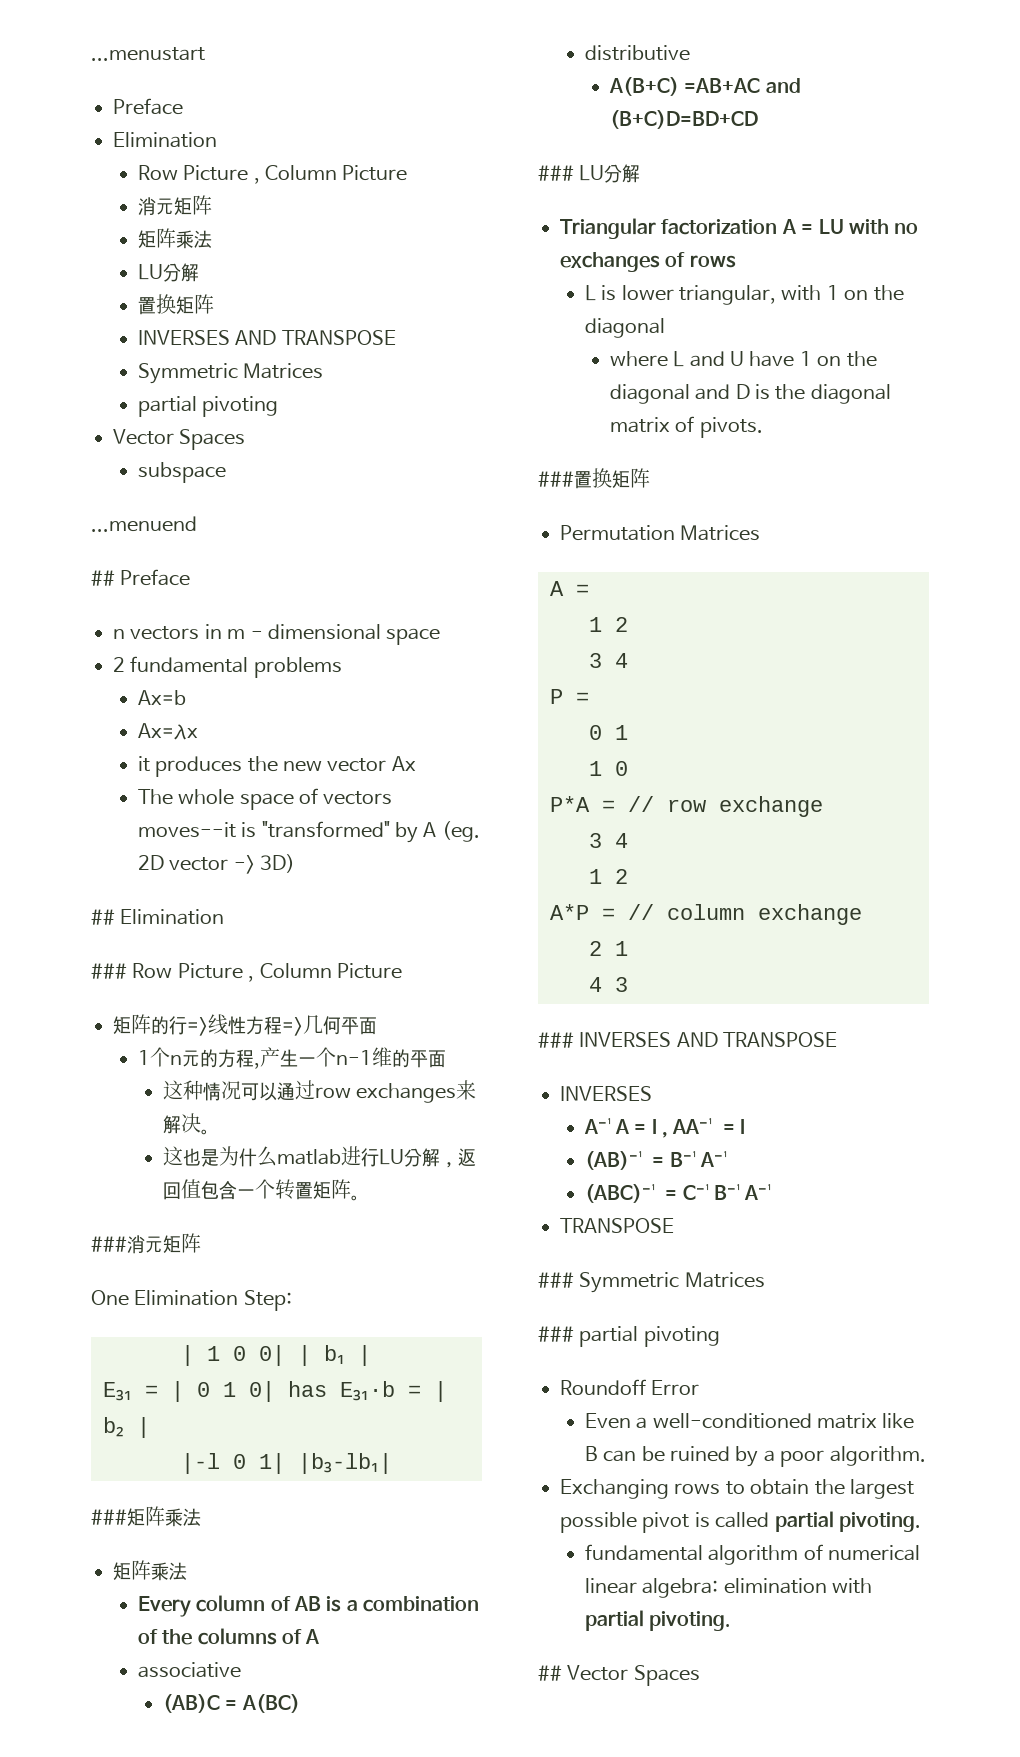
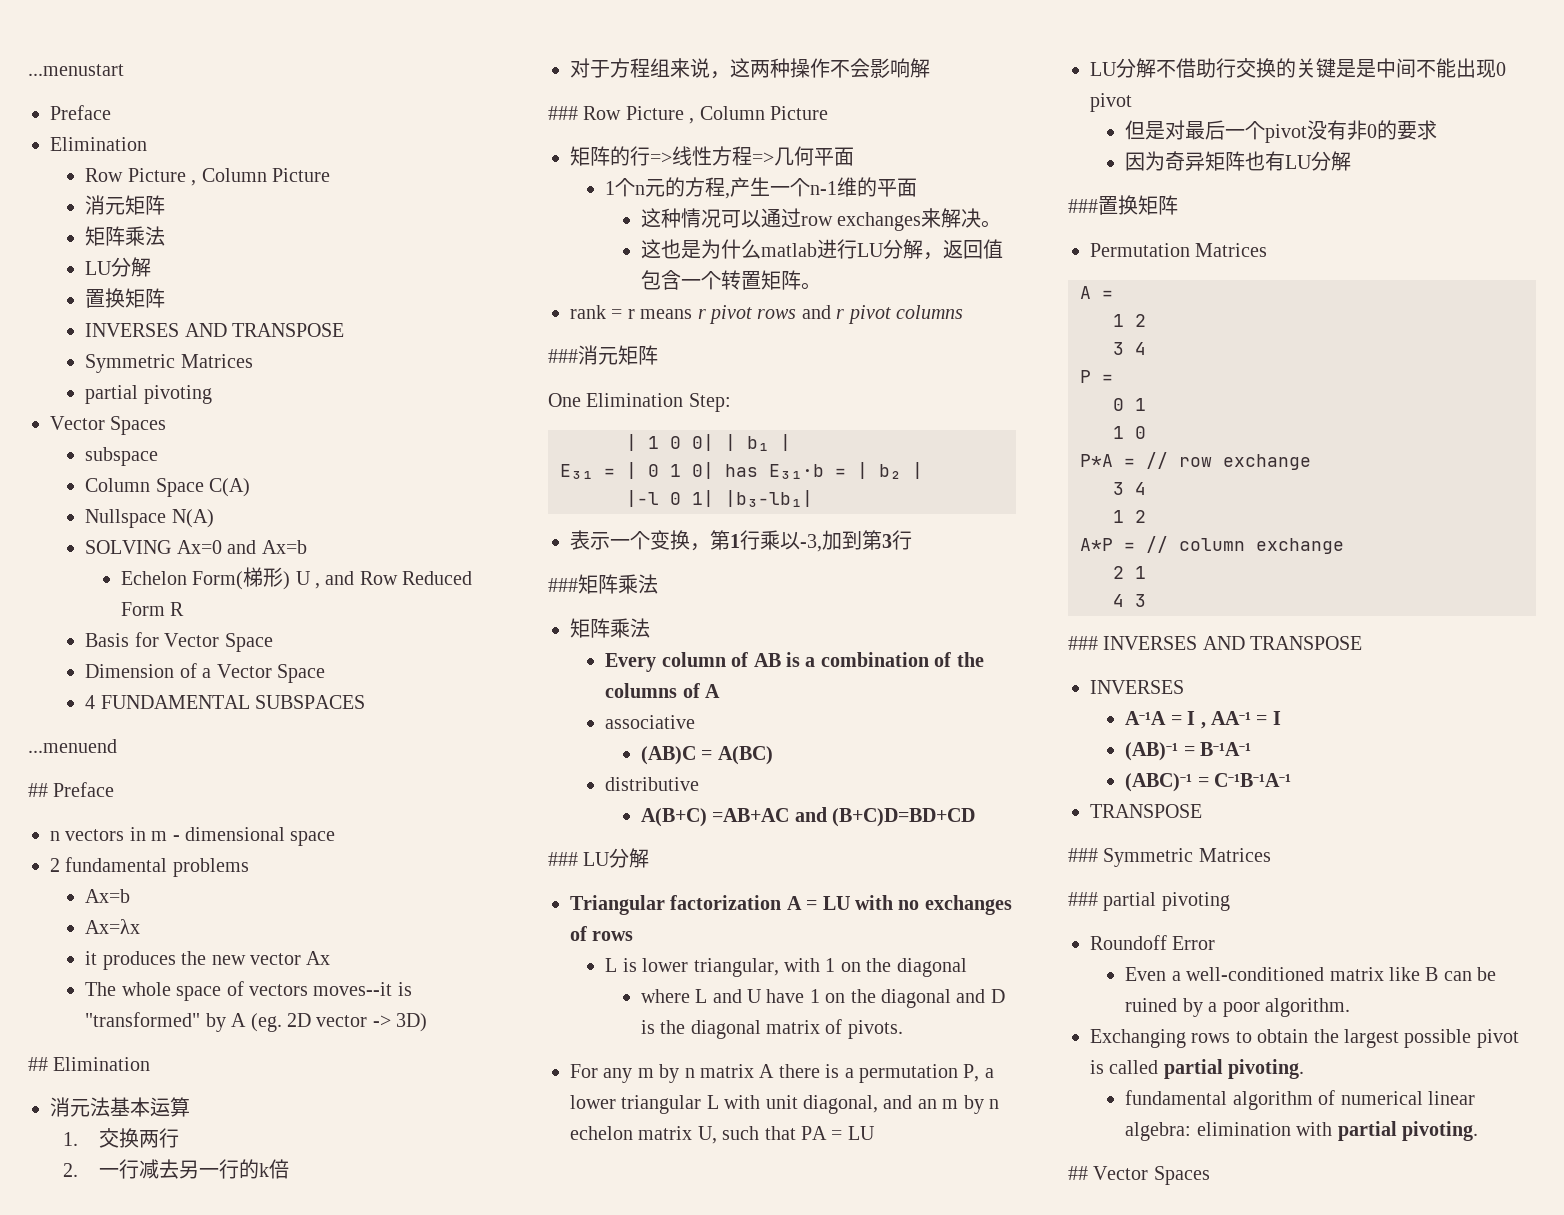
(226, 472) none -> [85,478,251,497] [85,509,214,528] [85,540,307,554] [120,567,473,590] [120,602,185,616] [85,632,273,652] [85,663,326,683] [85,695,366,709] // Column Space C(A) // Nullspace N(A) // SOLVING Ax=0 and Ax=b // Echelon Form(梯形) U , and Row Reduced Form R // Basis for Vector Space // Dimension of a Vector Space // 4 FUNDAMENTAL SUBSPACES
(225, 917) none -> [50,1097,190,1117] [63,1128,179,1148] [63,1159,289,1179] [570,58,930,79] // 消元法基本运算 // 1.交换两行 // 2.一行减去另一行的k倍 // 对于方程组来说，这两种操作不会影响解
(360, 1198) none -> [570,305,963,324] // rank = r means r pivot rows and r pivot columns
(392, 1463) none -> [570,530,912,552] // 表示一个变换，第1行乘以-3,加到第3行
(763, 427) none -> [570,1064,994,1083] [570,1095,999,1114] [570,1126,875,1144] [1090,58,1506,78] [1090,93,1132,112] [1125,120,1438,143] [1125,151,1352,171] // For any m by n matrix A there is a permutation P, a lower triangular L with unit diagonal, and an m by n echelon matrix U, such that PA = LU // LU分解不借助行交换的关键是是中间不能出现0 pivot // 但是对最后一个pivot没有非0的要求 // 因为奇异矩阵也有LU分解

